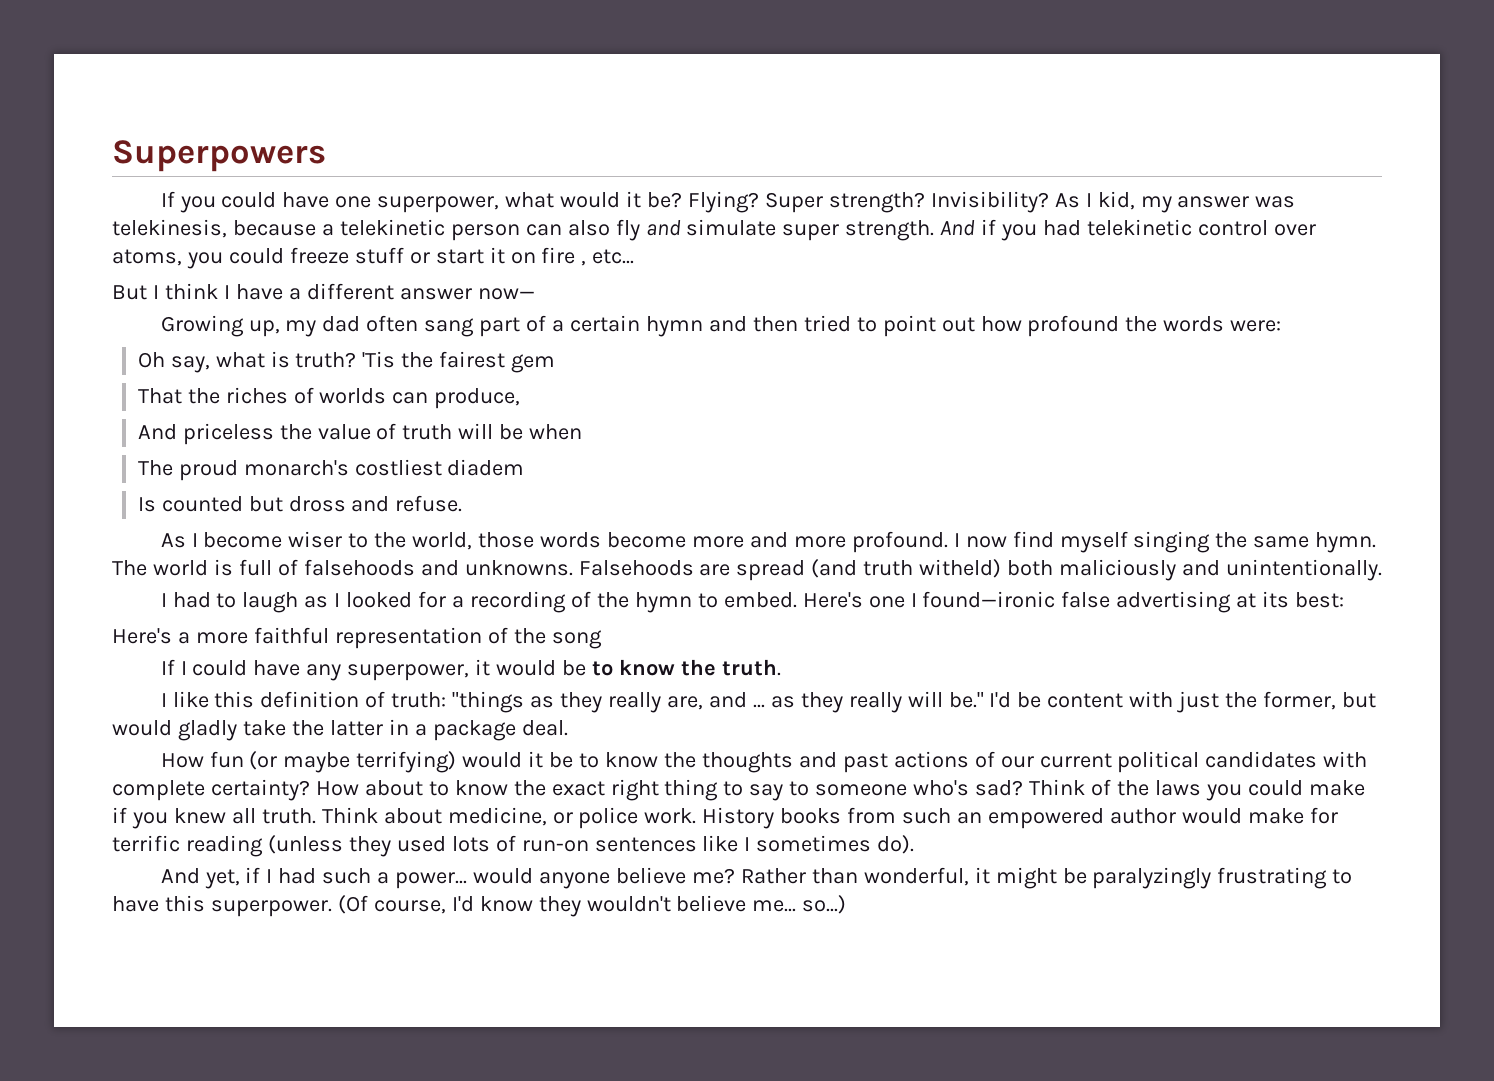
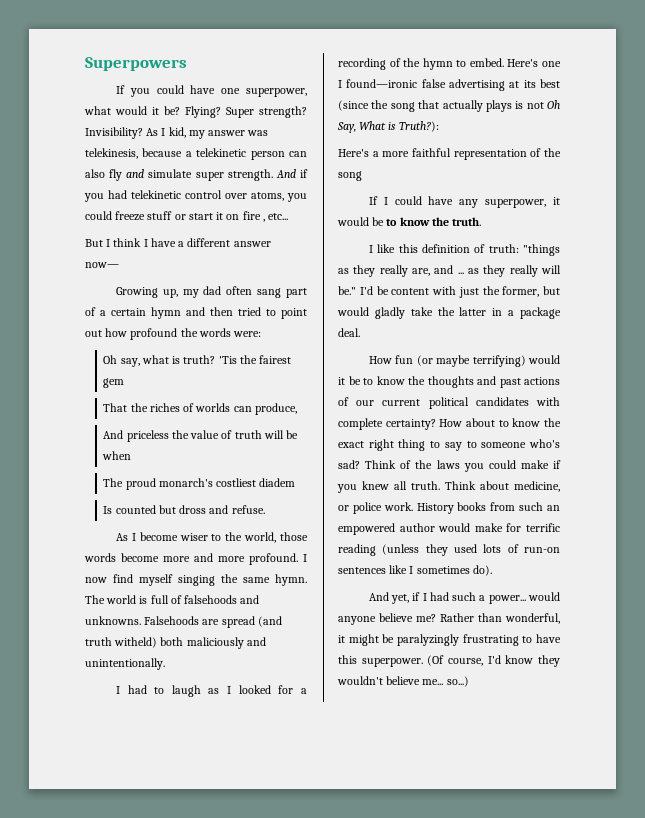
[1295,592,1345,608] best: -> [540,79,560,88] [338,100,560,112] [337,121,439,133] best (since the song that actually plays is not Oh Say, What is Truth?):

